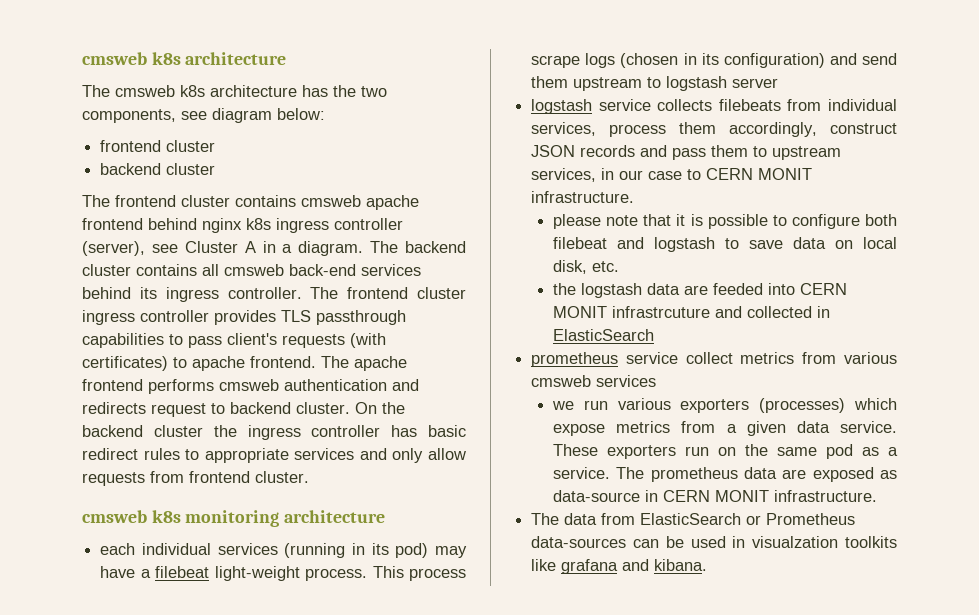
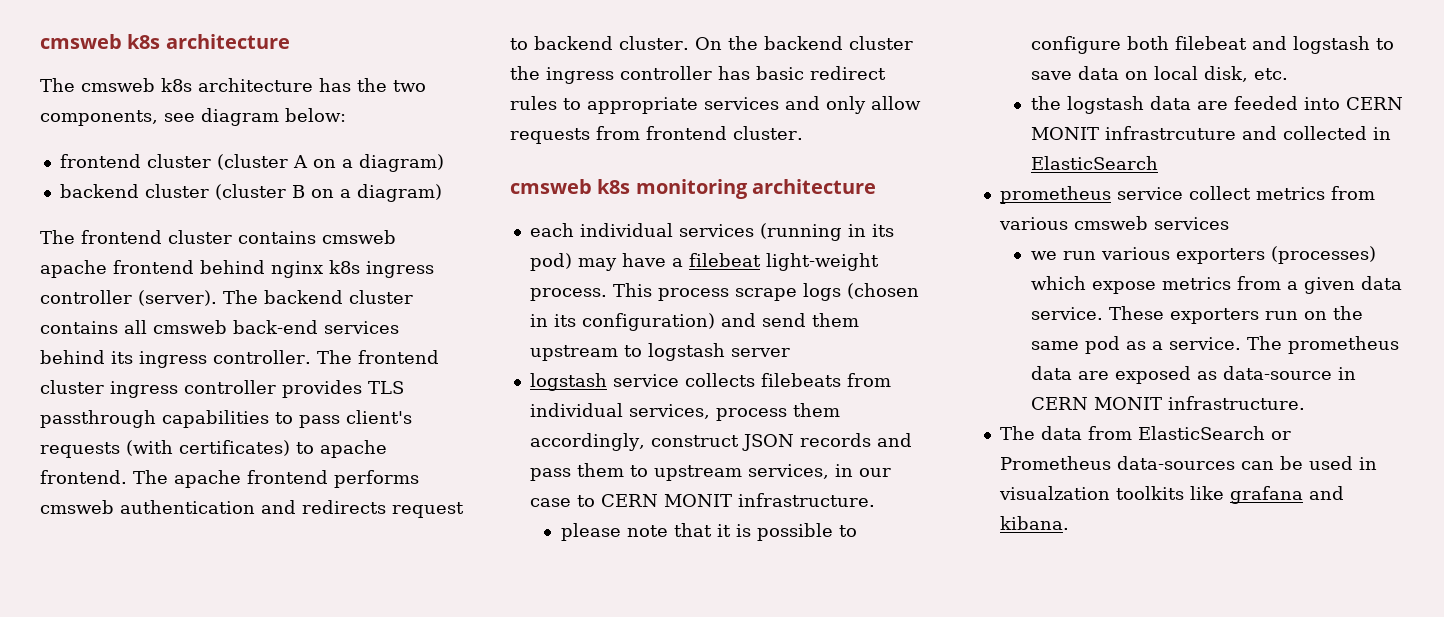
[100,163,216,175] // backend cluster -> [216,154,444,172] [59,184,442,202] (cluster A on a diagram) // backend cluster (cluster B on a diagram)
[82,241,364,256] (server), see Cluster A in a diagram. -> [138,290,217,306] (server).

